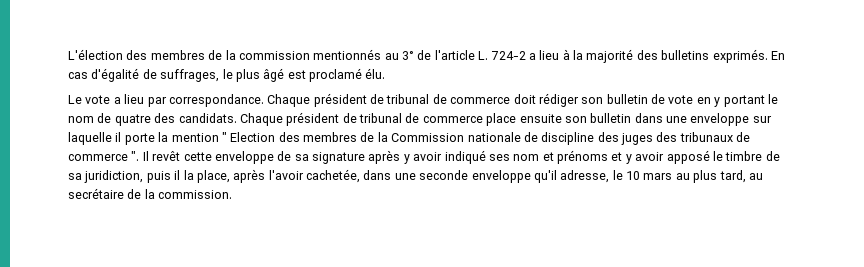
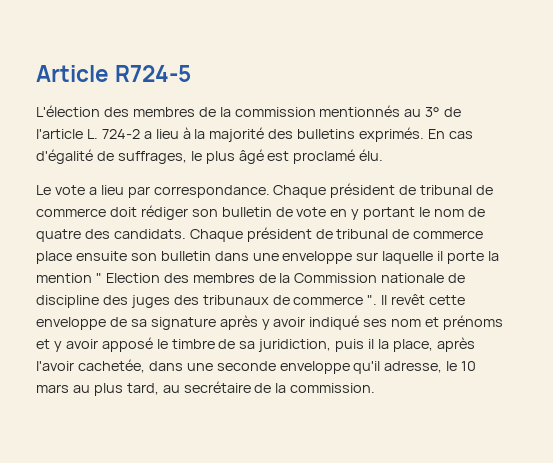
(68, 54) none -> [36,65,192,82] Article R724-5 //

